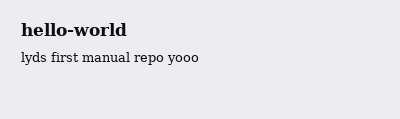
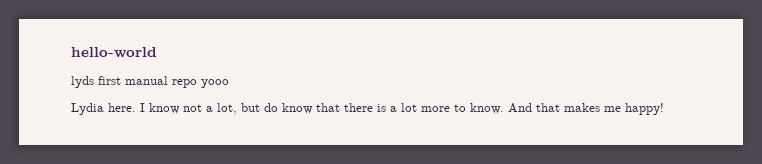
(199, 60) none -> [71,103,664,115] // Lydia here. I know not a lot, but do know that there is a lot more to know. And that makes me happy!

